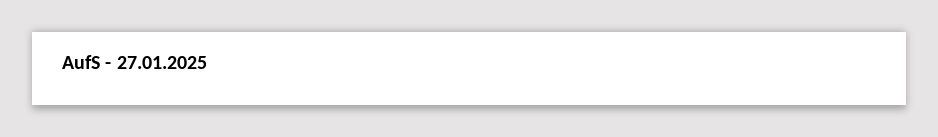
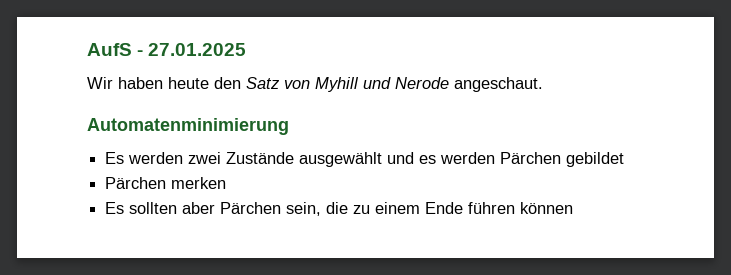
(207, 62) none -> [87,77,543,92] [87,118,289,135] [105,152,625,167] [105,177,227,189] [105,202,574,216] // Wir haben heute den Satz von Myhill und Nerode angeschaut. // Automatenminimierung // Es werden zwei Zustände ausgewählt und es werden Pärchen gebildet // Pärchen merken // Es sollten aber Pärchen sein, die zu einem Ende führen können

